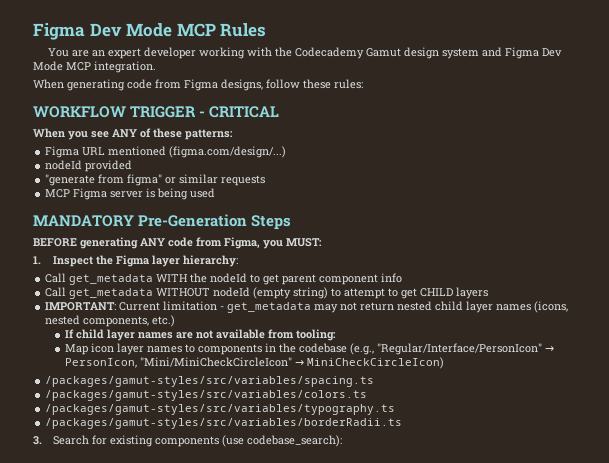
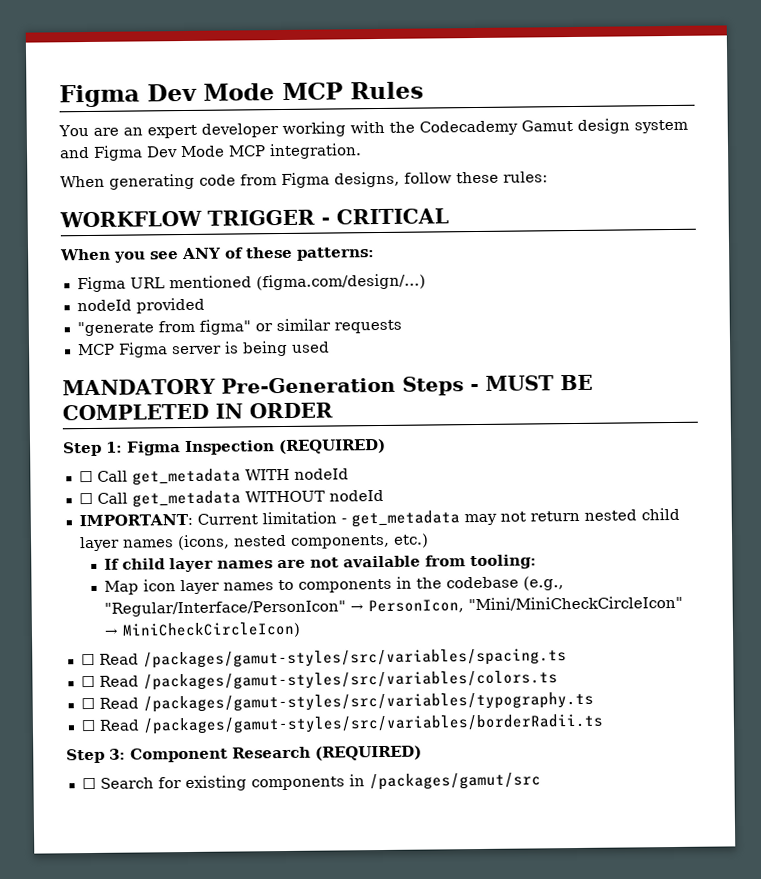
[33,237,322,249] [33,255,239,267] // BEFORE generating ANY code from Figma, you MUST: // 1. Inspect the Figma layer hierarchy: // -> [469,374,593,392] [62,402,333,421] [63,438,386,457] [78,470,93,483] - MUST BE COMPLETED IN ORDER // Step 1: Figma Inspection (REQUIRED) // ☐
[190,273,403,285] the nodeId to get parent component info // -> [293,468,349,480] [78,492,93,505] nodeId // ☐
[253,287,489,299] (empty string) to attempt to get CHILD layers -> (384, 495) none
(445, 363) none -> [80,653,139,666] ☐ Read
(375, 381) none -> [80,675,139,688] ☐ Read
(368, 395) none -> [80,697,139,710] ☐ Read
(396, 409) none -> [80,719,139,732] ☐ Read
[33,436,42,445] 3. -> [66,745,422,764] [81,777,96,790] Step 3: Component Research (REQUIRED) // ☐
[222,435,343,447] (use codebase_search): -> [348,772,541,791] in /packages/gamut/src

